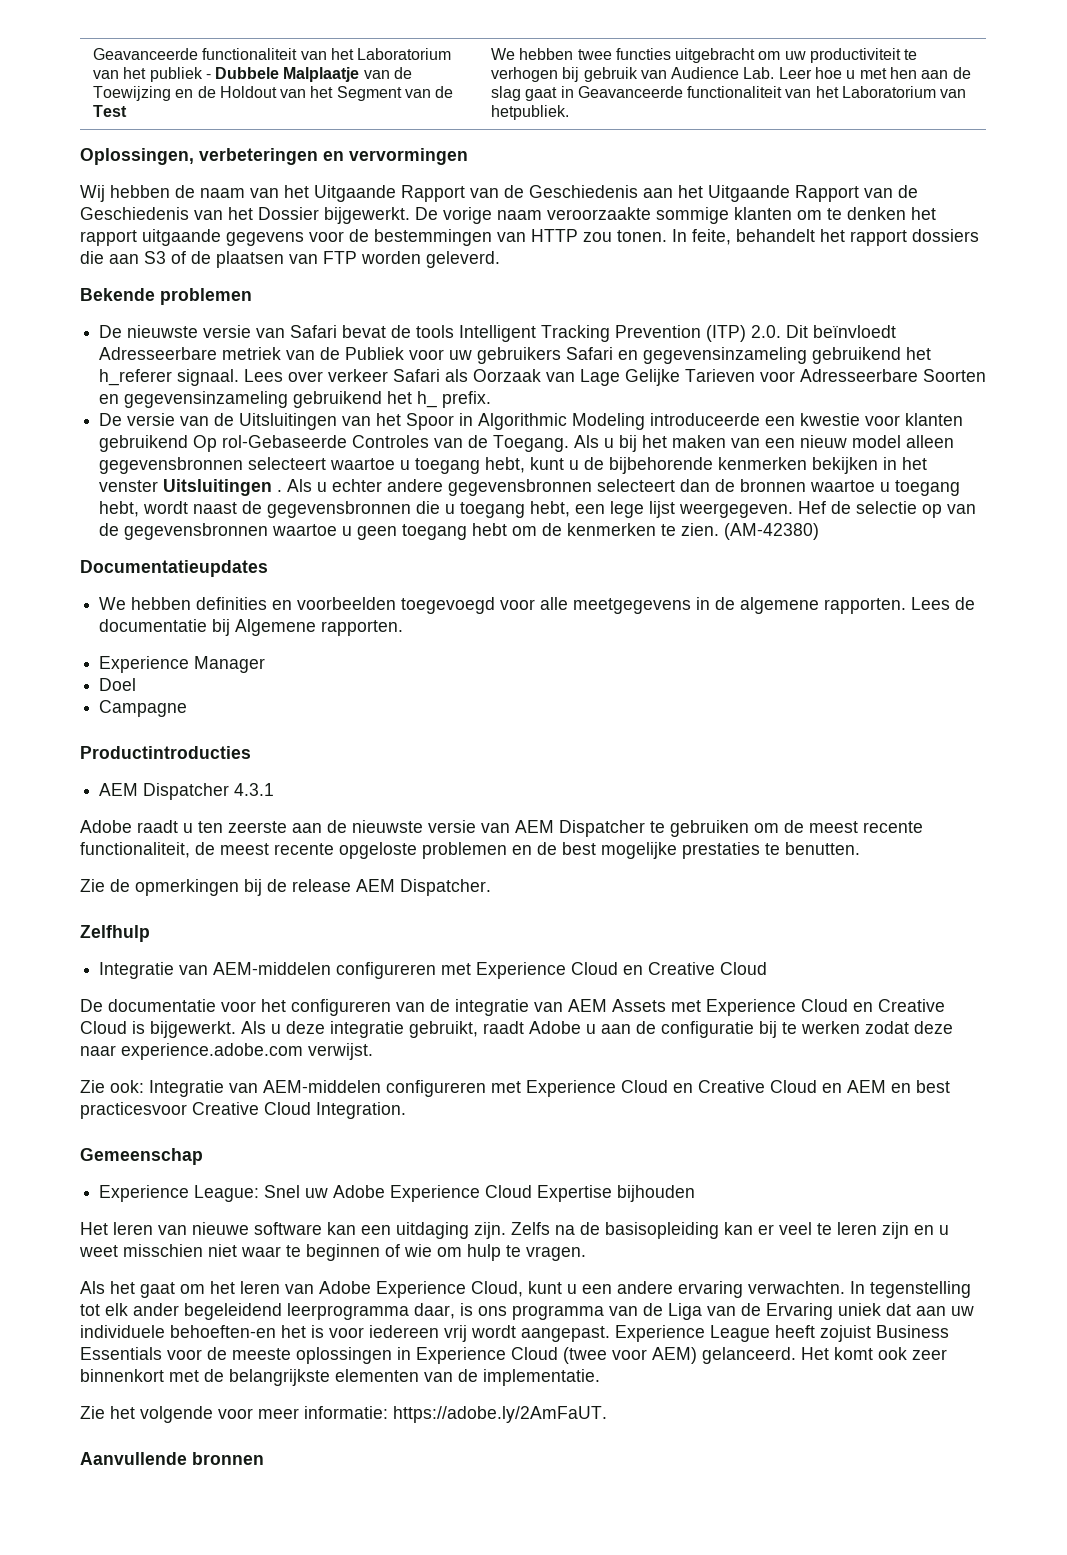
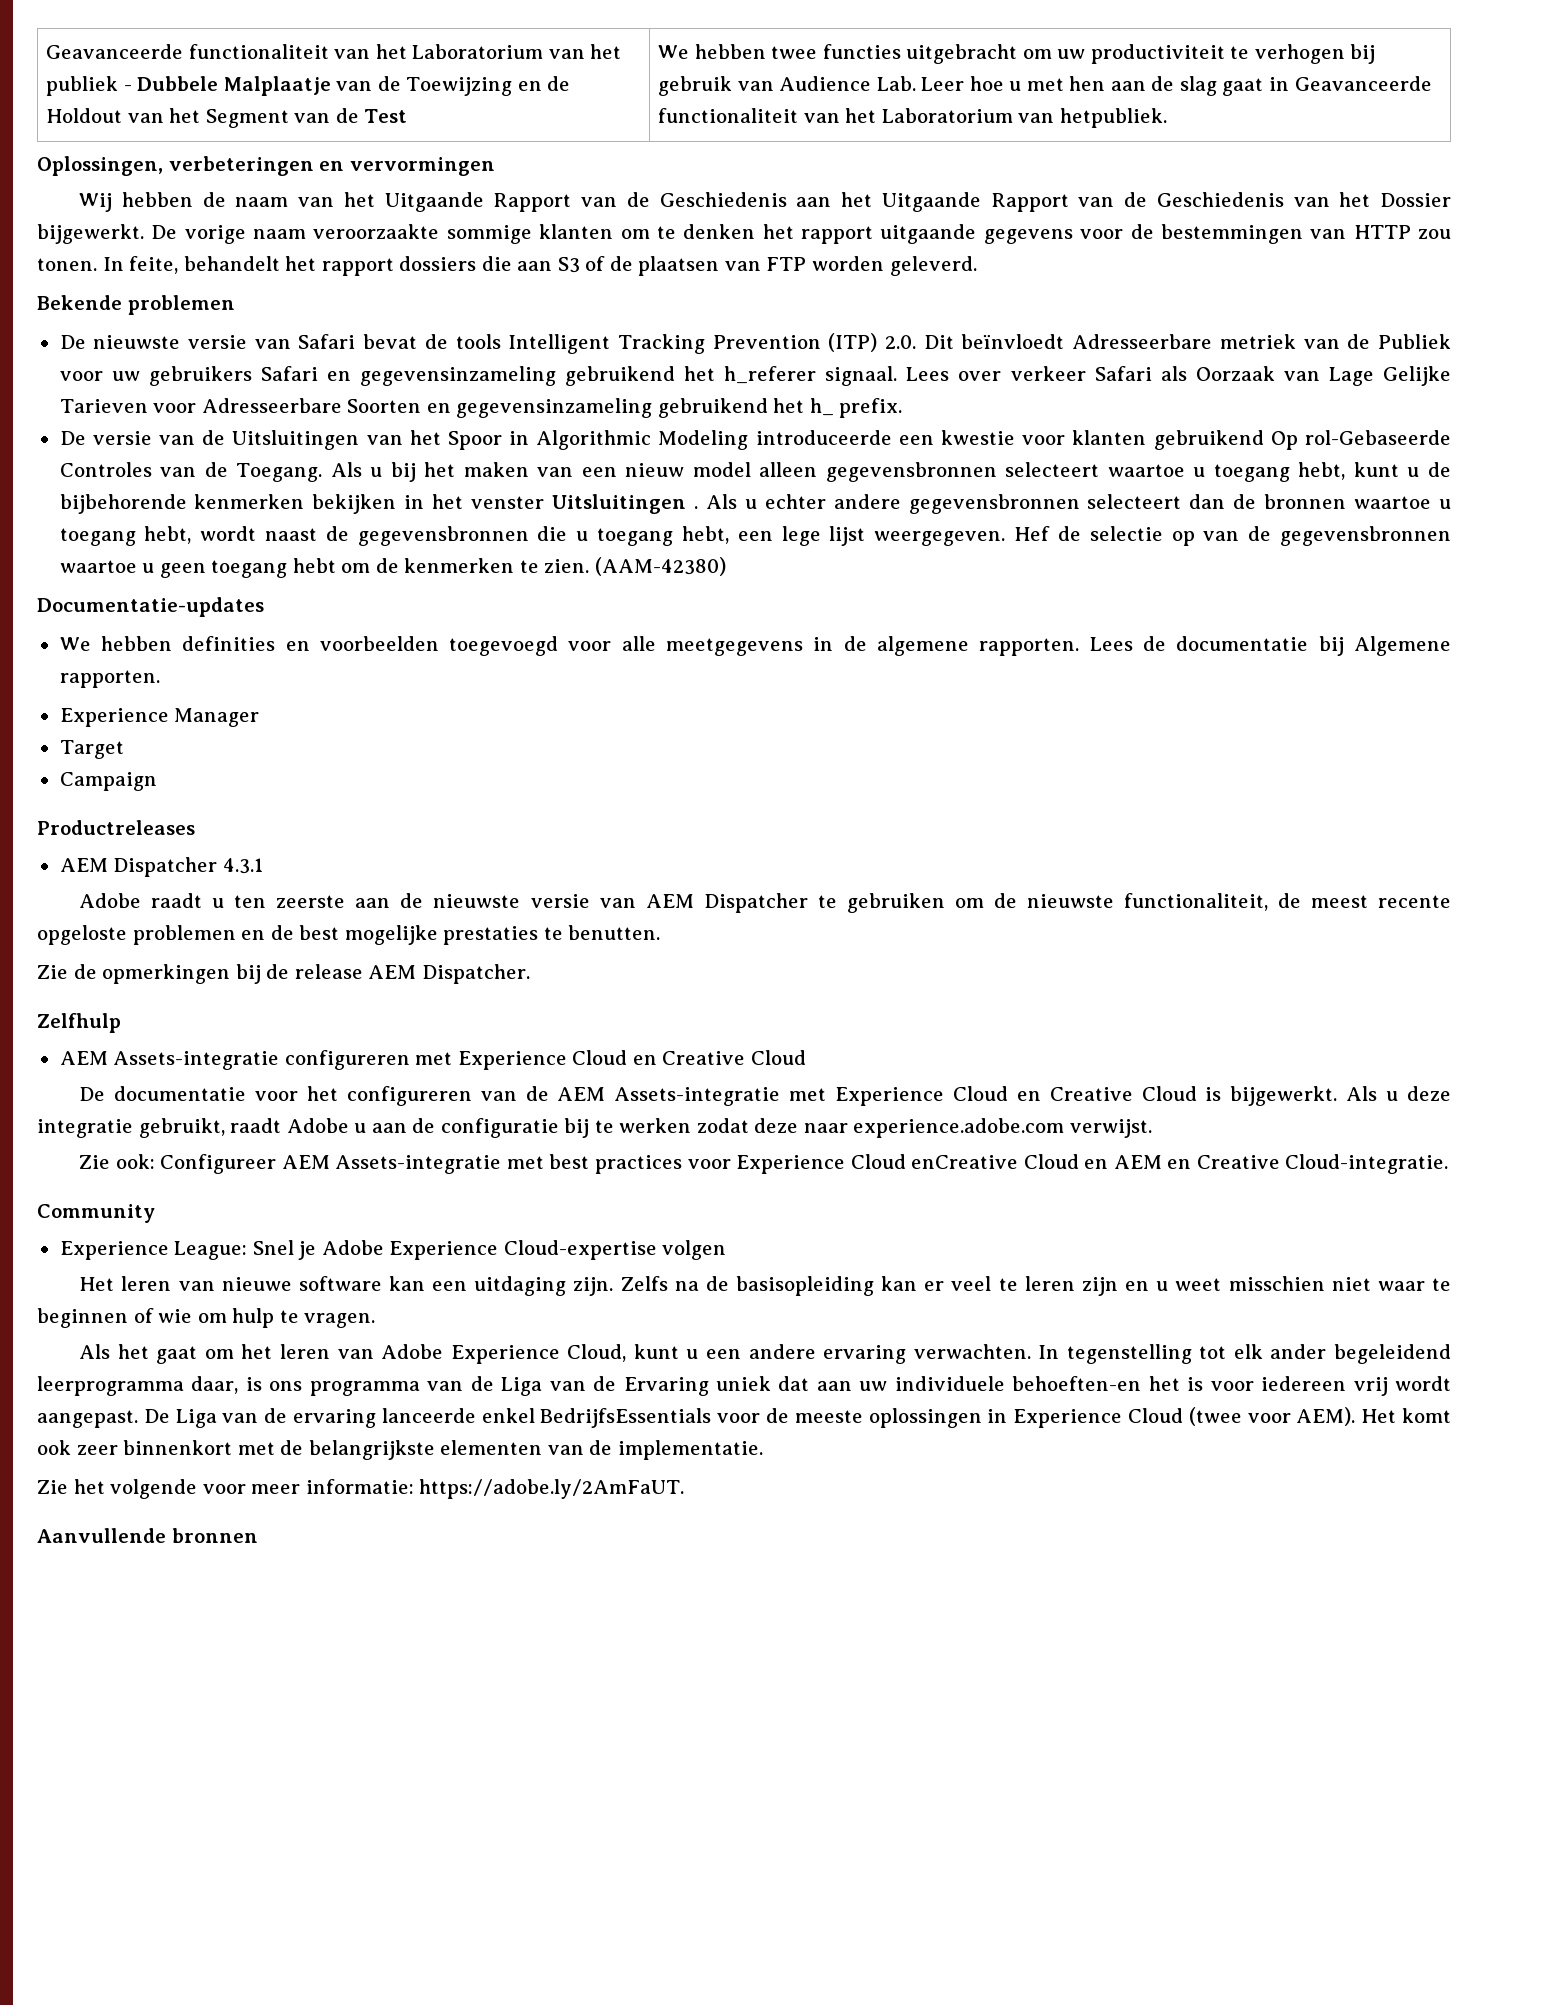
[724,523,820,540] [80,560,268,577] (AM-42380) // Documentatieupdates -> [594,557,726,576] [37,597,264,617] (AAM-42380) // Documentatie-updates
[99,678,137,691] [99,700,188,717] [80,746,251,759] Doel // Campagne // Productintroducties -> [59,740,124,759] [59,772,157,791] [37,820,195,835] Target // Campaign // Productreleases
[809,821,923,833] meest recente -> [1026,894,1114,908] nieuwste
[99,962,332,979] Integratie van AEM-middelen -> [59,1051,280,1070] AEM Assets-integratie
[455,999,666,1016] integratie van AEM Assets -> [557,1087,781,1106] AEM Assets-integratie
[149,1080,950,1097] [80,1102,406,1119] [80,1148,203,1165] Integratie van AEM-middelen configureren met Experience Cloud en Creative Cloud en AEM en best practicesvoor Creative Cloud Integration. // Gemeenschap -> [160,1154,1449,1174] [37,1204,155,1223] Configureer AEM Assets-integratie met best practices voor Experience Cloud enCreative Cloud en AEM en Creative Cloud-integratie. // Community
[305,1185,696,1202] uw Adobe Experience Cloud Expertise bijhouden -> [298,1240,727,1260] je Adobe Experience Cloud-expertise volgen
[615,1325,949,1342] [80,1347,162,1360] Experience League heeft zojuist Business Essentials -> [143,1408,712,1428] De Liga van de ervaring lanceerde enkel BedrijfsEssentials
[652,1347,796,1364] AEM) gelanceerd. -> [1296,1407,1356,1426] AEM).

